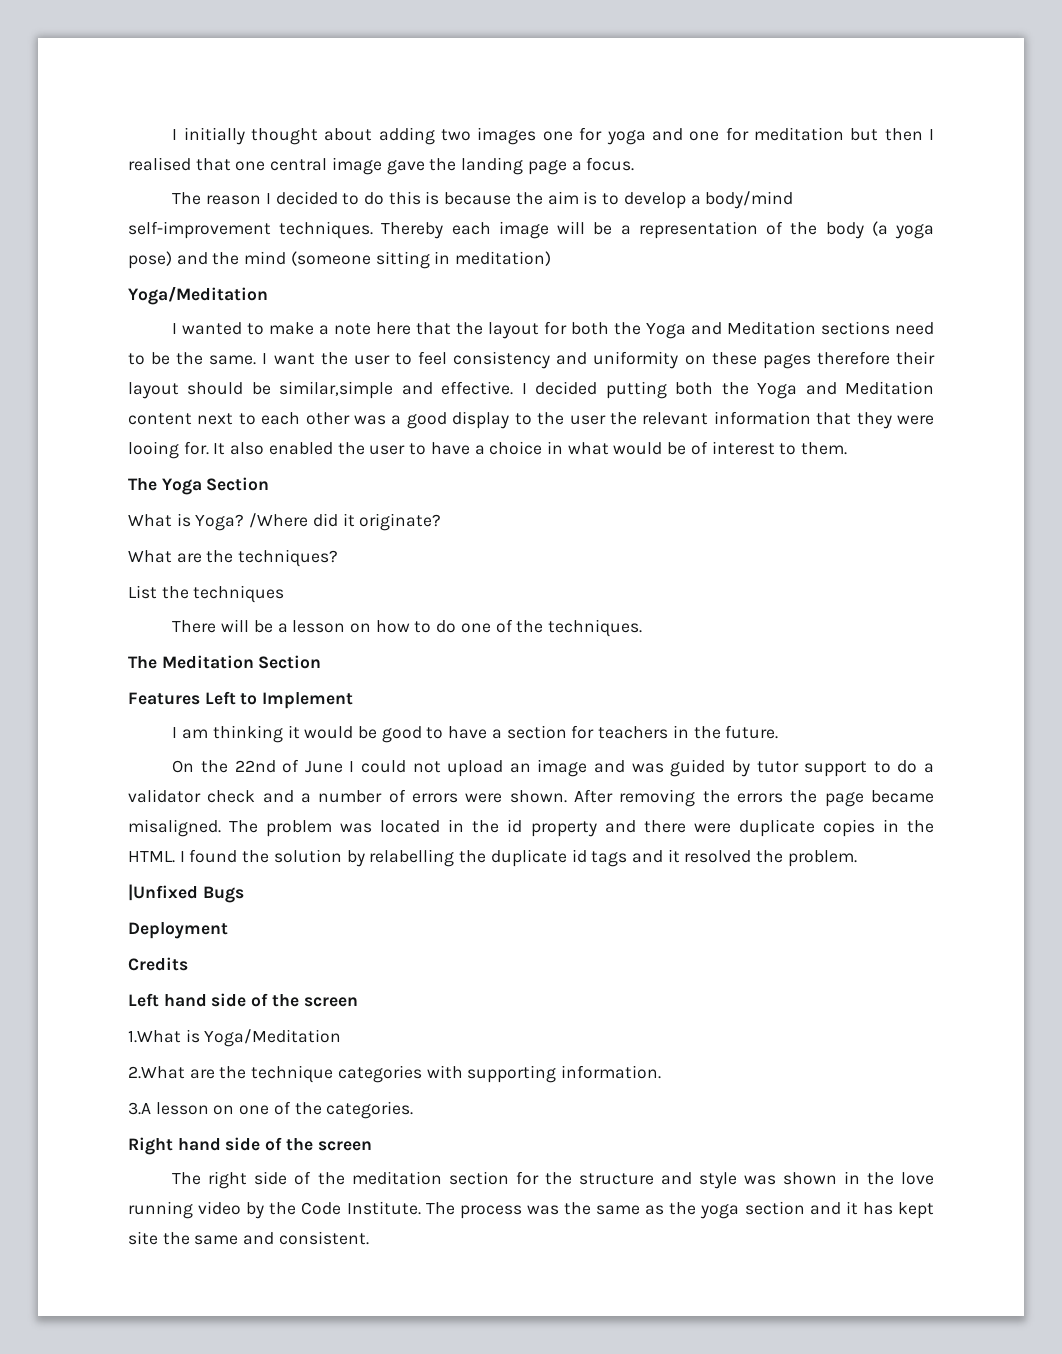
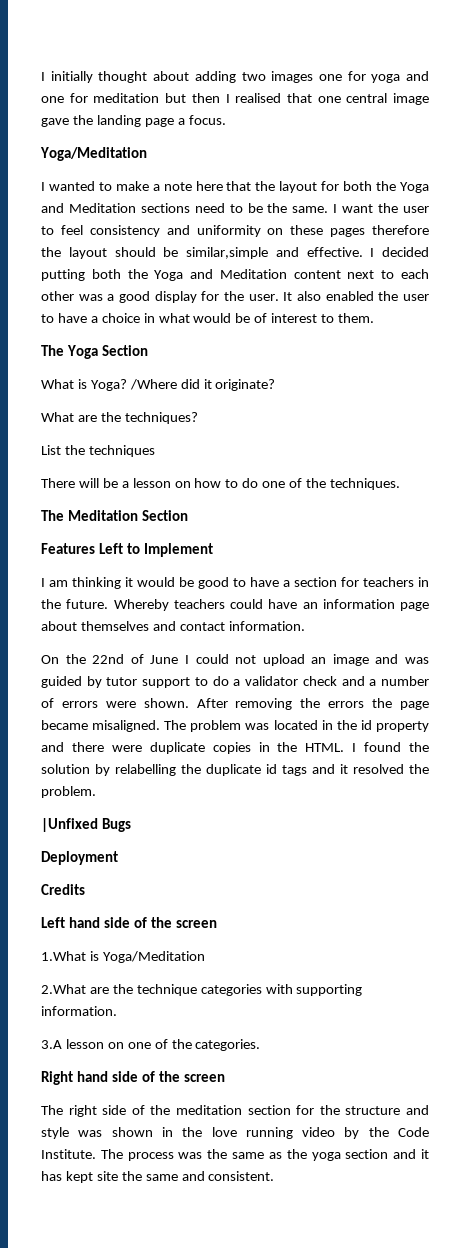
[172,191,794,209] [128,221,935,239] [128,251,552,269] // The reason I decided to do this is because the aim is to develop a body/mind self-improvement techniques. Thereby each image will be a representation of the body (a yoga pose) and the mind (someone sitting in meditation) -> (226, 120) none
[896,351,936,365] their -> [41,247,61,257] the
[514,411,934,429] [128,441,209,459] to the user the relevant information that they were looing for. -> [201,291,279,301] for the user.
(779, 732) none -> [113,599,429,611] [41,621,305,631] Whereby teachers could have an information page about themselves and contact information.

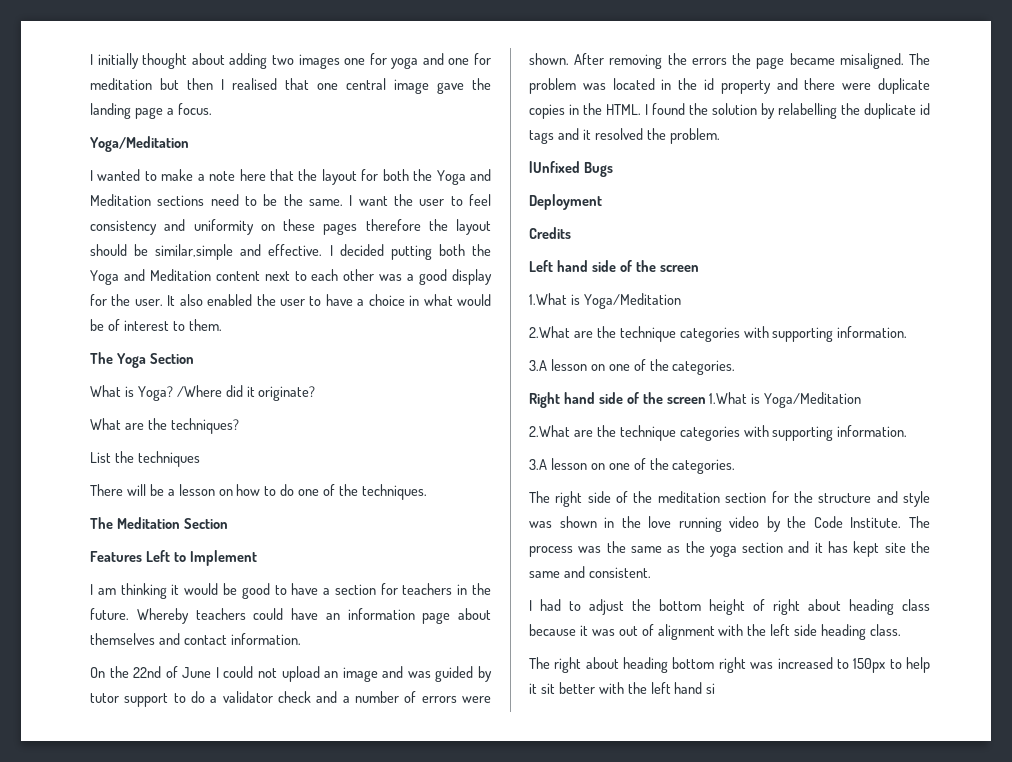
(225, 1078) none -> [709,392,862,408] [529,425,908,441] [529,458,736,474] 1.What is Yoga/Meditation // 2.What are the technique categories with supporting information. // 3.A lesson on one of the categories.
(275, 1176) none -> [529,599,930,615] [529,624,902,640] [529,657,930,673] [529,682,716,694] // I had to adjust the bottom height of right about heading class because it was out of alignment with the left side heading class. // The right about heading bottom right was increased to 150px to help it sit better with the left hand si

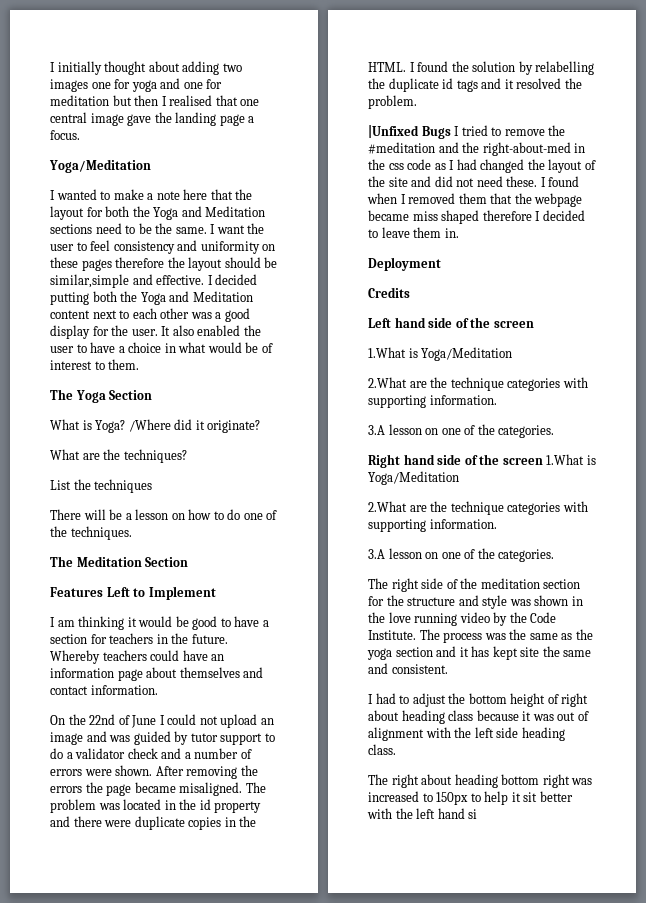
(613, 169) none -> [454,125,566,136] [368,142,586,156] [368,159,596,173] [368,176,580,187] [367,193,583,207] [368,210,585,224] [368,227,459,238] I tried to remove the #meditation and the right-about-med in the css code as I had changed the layout of the site and did not need these. I found when I removed them that the webpage became miss shaped therefore I decided to leave them in.

